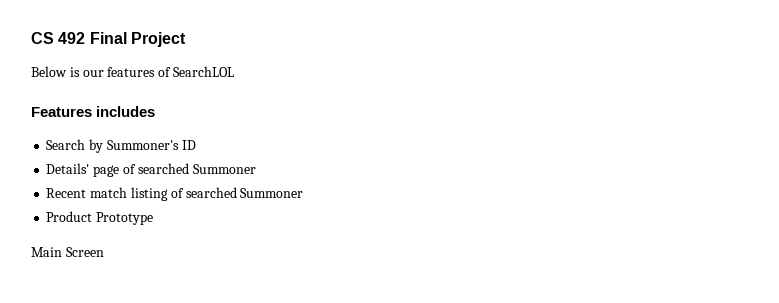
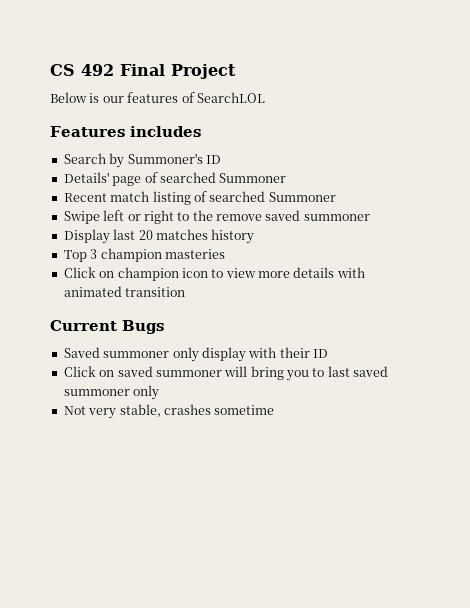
[46,211,154,225] [31,247,104,257] Product Prototype // Main Screen -> [63,210,370,224] [63,229,255,244] [63,248,225,262] [63,267,365,281] [63,286,186,297] [50,320,164,334] [63,347,328,362] [63,366,389,381] [63,385,160,400] [63,404,275,419] Swipe left or right to the remove saved summoner // Display last 20 matches history // Top 3 champion masteries // Click on champion icon to view more details with animated transition // Current Bugs // Saved summoner only display with their ID // Click on saved summoner will bring you to last saved summoner only // Not very stable, crashes sometime

